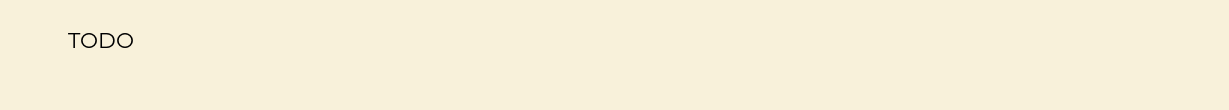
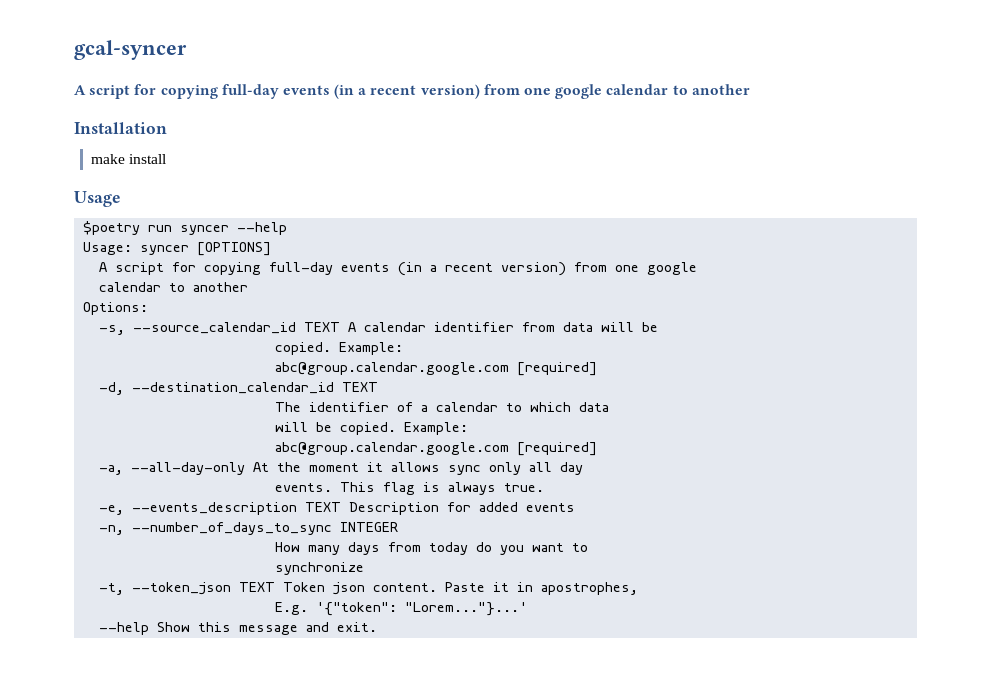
[68,33,134,48] TODO -> [74,40,187,60] [74,84,750,99] [74,122,167,134] [91,154,167,164] [74,191,121,207] [83,221,288,235] [83,242,272,256] [99,262,698,276] [99,282,249,292] [83,302,149,315] [99,322,659,335] [275,342,404,355] [275,362,598,376] [99,382,379,395] [275,402,610,412] [275,422,469,435] [275,442,598,456] [99,462,584,475] [275,482,545,495] [99,502,576,515] [99,522,399,535] [275,542,589,555] [275,562,365,575] [99,582,639,595] [275,602,528,616] [99,622,378,635] gcal-syncer // A script for copying full-day events (in a recent version) from one google calendar to another // Installation // make install // Usage // $poetry run syncer --help // Usage: syncer [OPTIONS] // A script for copying full-day events (in a recent version) from one google // calendar to another // Options: // -s, --source_calendar_id TEXT A calendar identifier from data will be // copied. Example: // abc@group.calendar.google.com [required] // -d, --destination_calendar_id TEXT // The identifier of a calendar to which data // will be copied. Example: // abc@group.calendar.google.com [required] // -a, --all-day-only At the moment it allows sync only all day // events. This flag is always true. // -e, --events_description TEXT Description for added events // -n, --number_of_days_to_sync INTEGER // How many days from today do you want to // synchronize // -t, --token_json TEXT Token json content. Paste it in apostrophes, // E.g. '{"token": "Lorem..."}...' // --help Show this message and exit.

